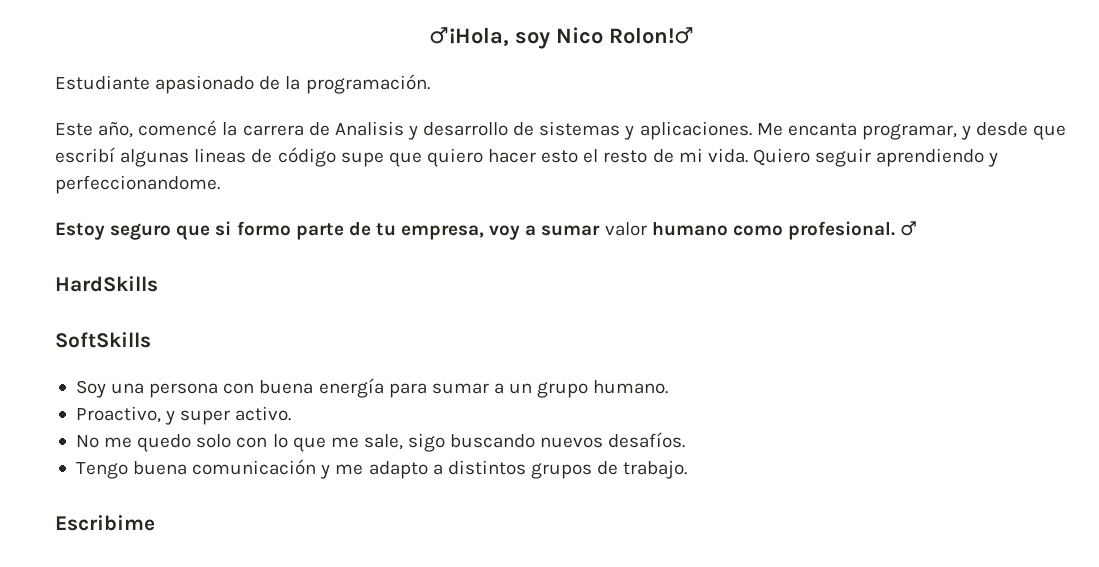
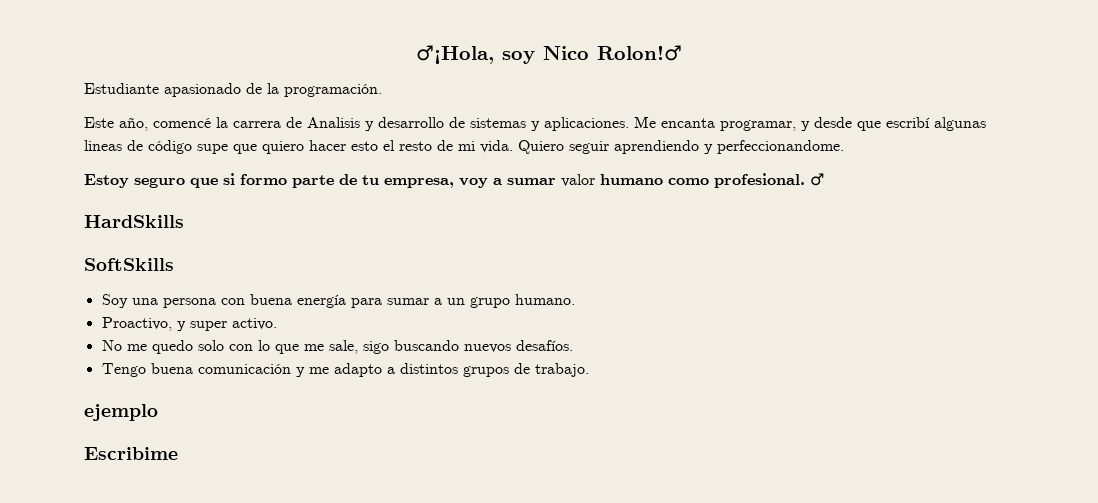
(688, 469) none -> [84,404,158,421] // ejemplo

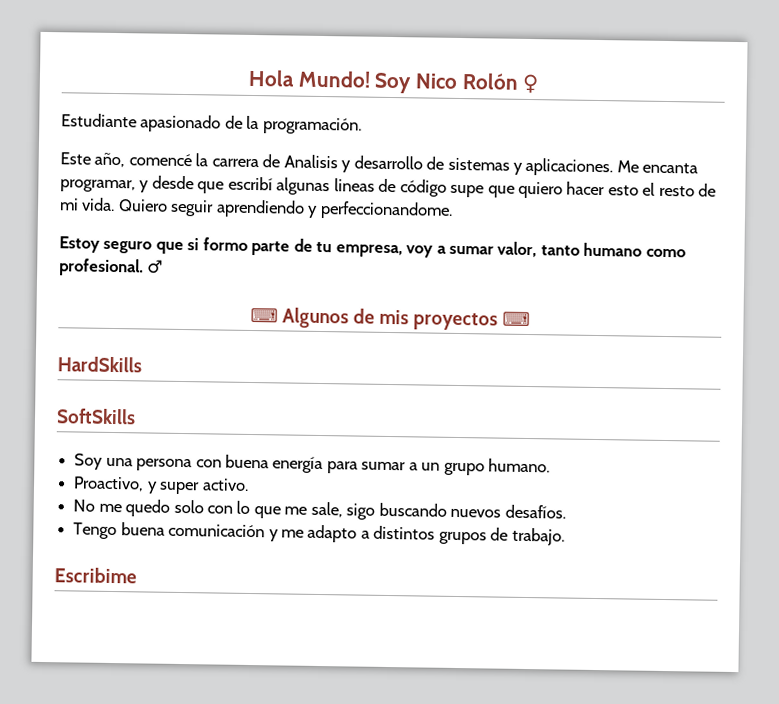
[416,45,682,65] ♂¡Hola, soy Nico Rolon!♂ -> [247,69,540,94] Hola Mundo! Soy Nico Rolón ♀
[561,174,595,187] valor -> [497,241,580,258] valor, tanto
(824, 179) none -> [249,307,531,331] // ⌨ Algunos de mis proyectos ⌨
[84,404,158,421] // ejemplo -> (565, 536) none

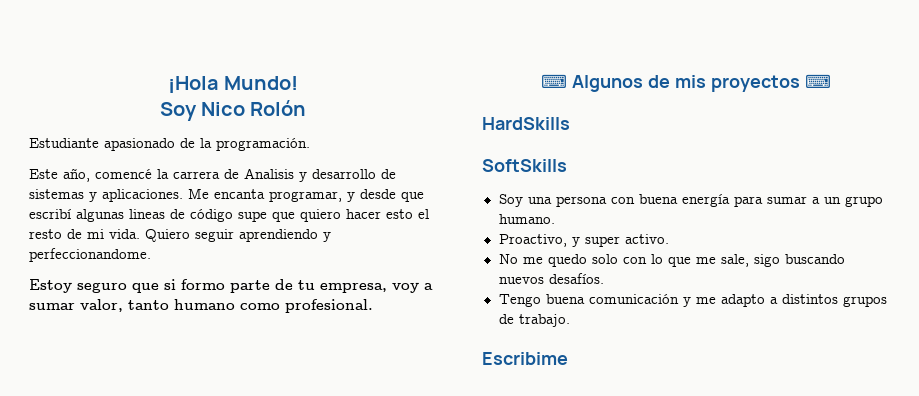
[247,69,295,87] Hola -> [167,76,219,93] ¡Hola
(371, 79) none -> (299, 83) //
[522,73,540,94] ♀ -> (307, 108) none
[147,259,164,274] ♂ -> (373, 306) none

